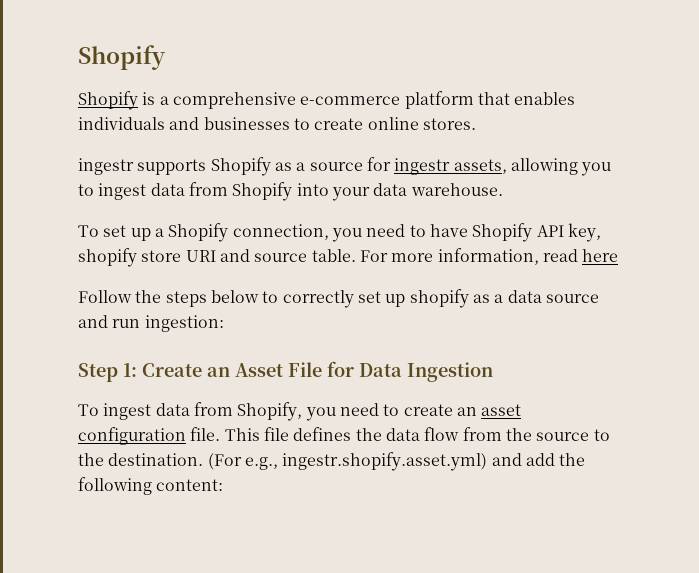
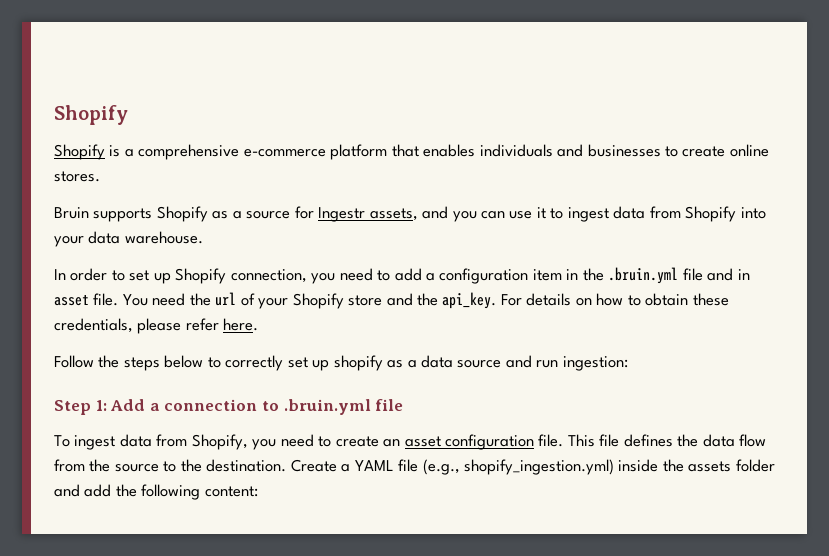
[78,158,134,175] ingestr -> [54,207,89,219] Bruin
[394,158,612,176] ingestr assets, allowing you -> [318,206,546,222] Ingestr assets, and you can use it
[78,225,164,241] To set up a -> [54,268,171,284] In order to set up
[429,223,601,242] [78,248,619,267] have Shopify API key, shopify store URI and source table. For more information, read here -> [394,267,750,284] [54,292,729,309] [54,318,259,334] add a configuration item in the .bruin.yml file and in asset file. You need the url of your Shopify store and the api_key. For details on how to obtain these credentials, please refer here.
[142,361,493,382] Create an Asset File for Data Ingestion -> [110,399,404,415] Add a connection to .bruin.yml file
[207,452,488,471] (For e.g., ingestr.shopify.asset.yml) -> [290,459,775,475] Create a YAML file (e.g., shopify_ingestion.yml) inside the assets folder

